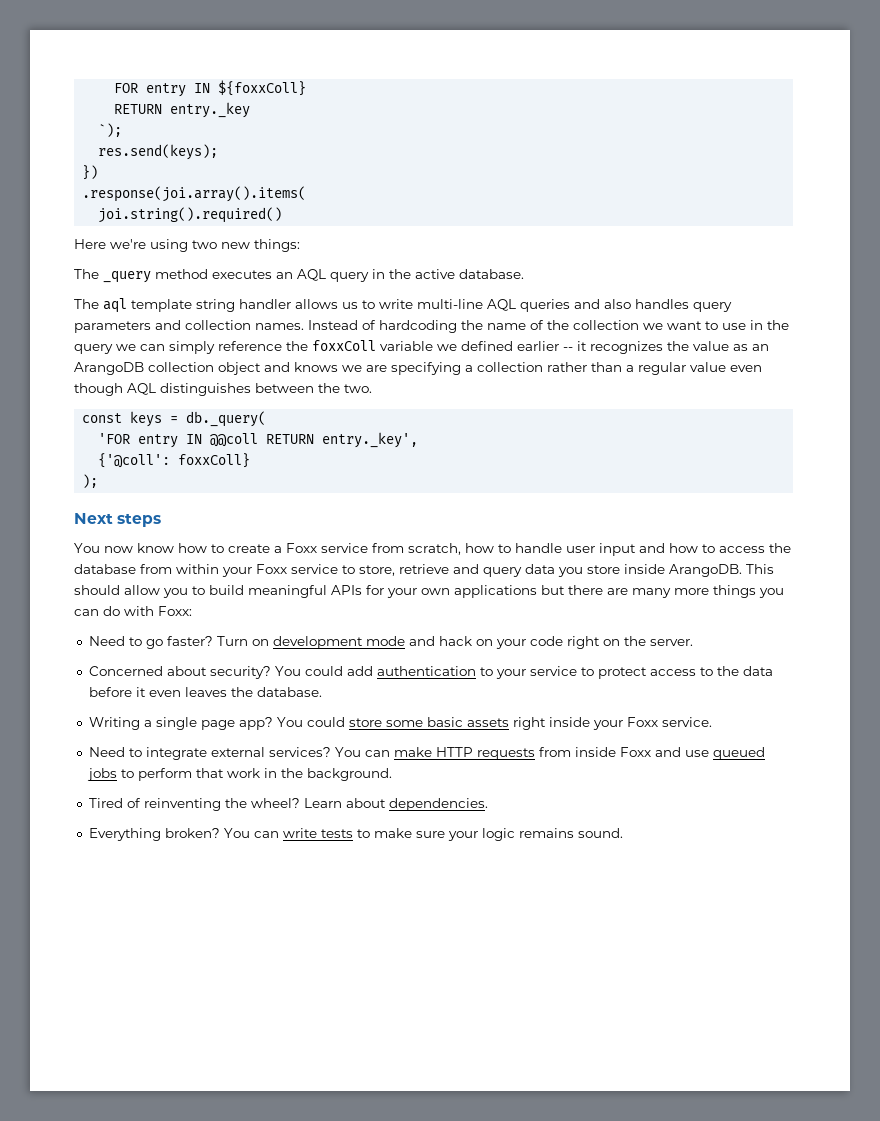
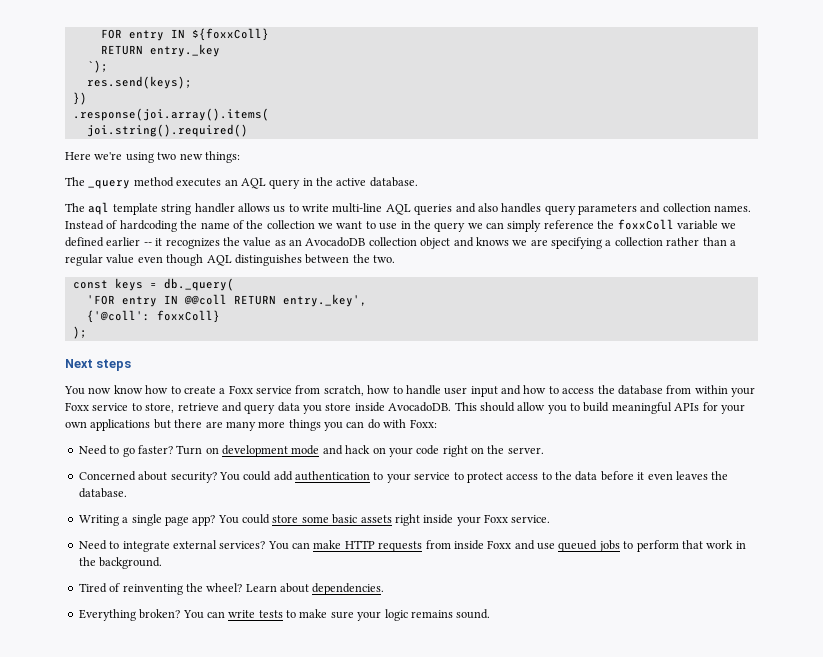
[74,362,144,375] ArangoDB -> [305,237,366,247] AvocadoDB
[669,564,742,577] ArangoDB. -> [388,402,452,412] AvocadoDB.

